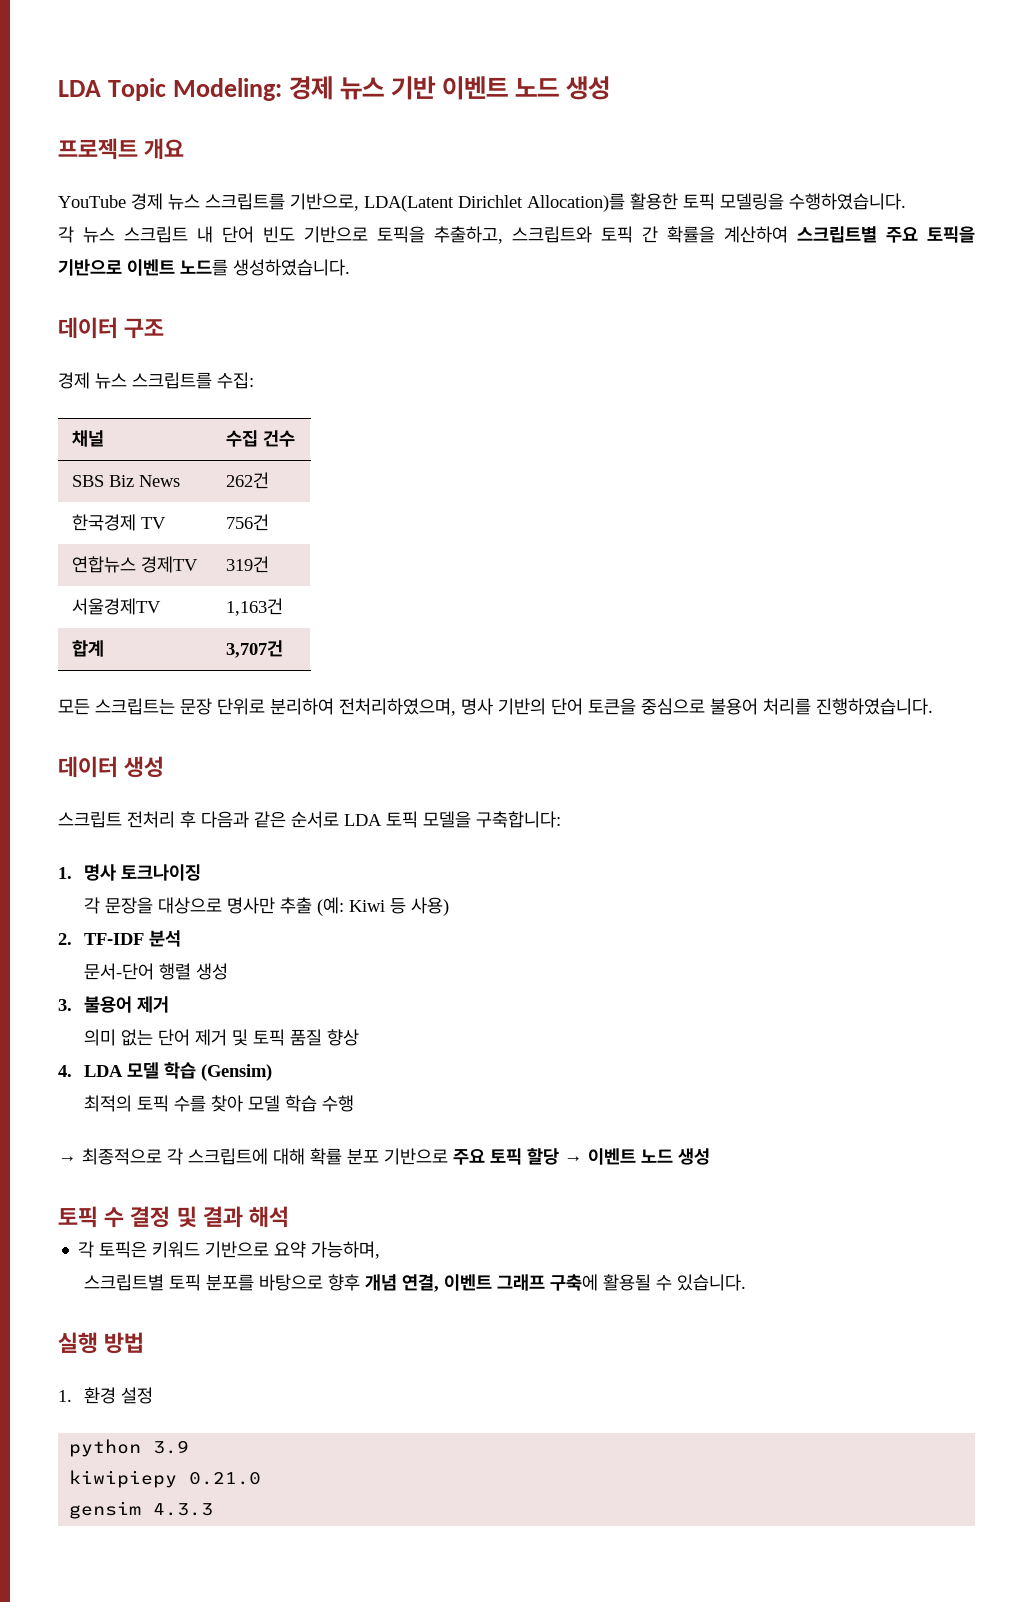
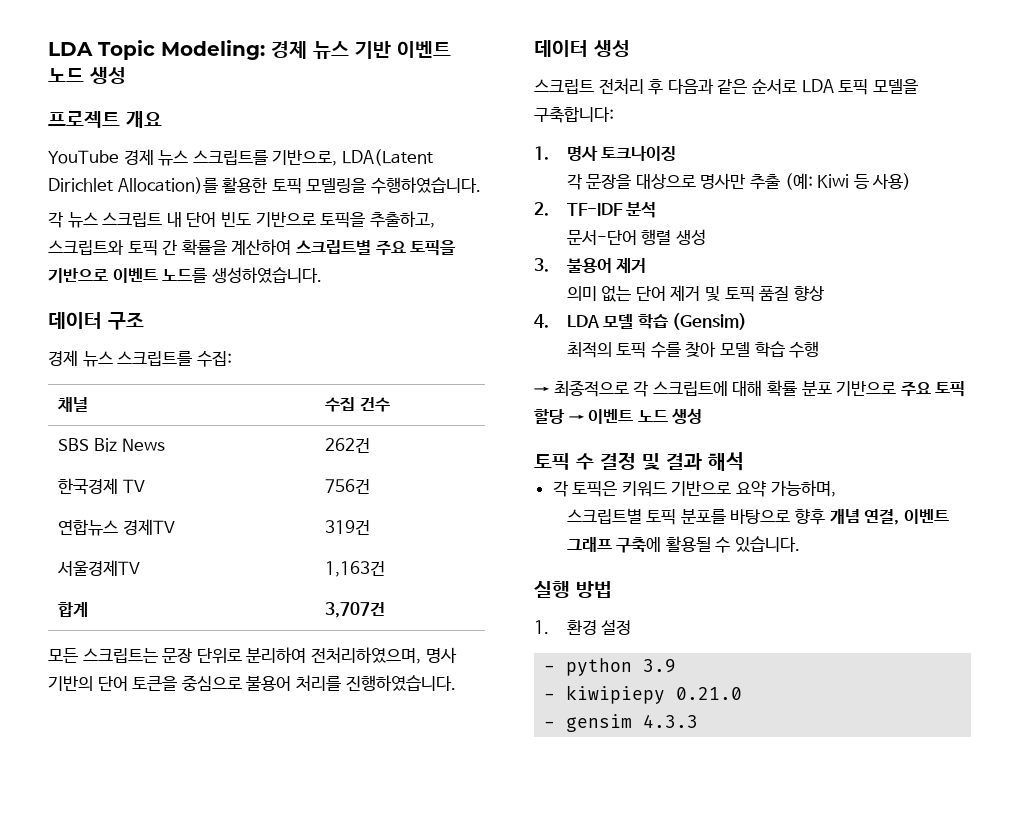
(154, 1395) none -> [544,665,556,672] -
(190, 1447) none -> [544,693,556,700] -
(262, 1478) none -> [544,721,556,728] -

